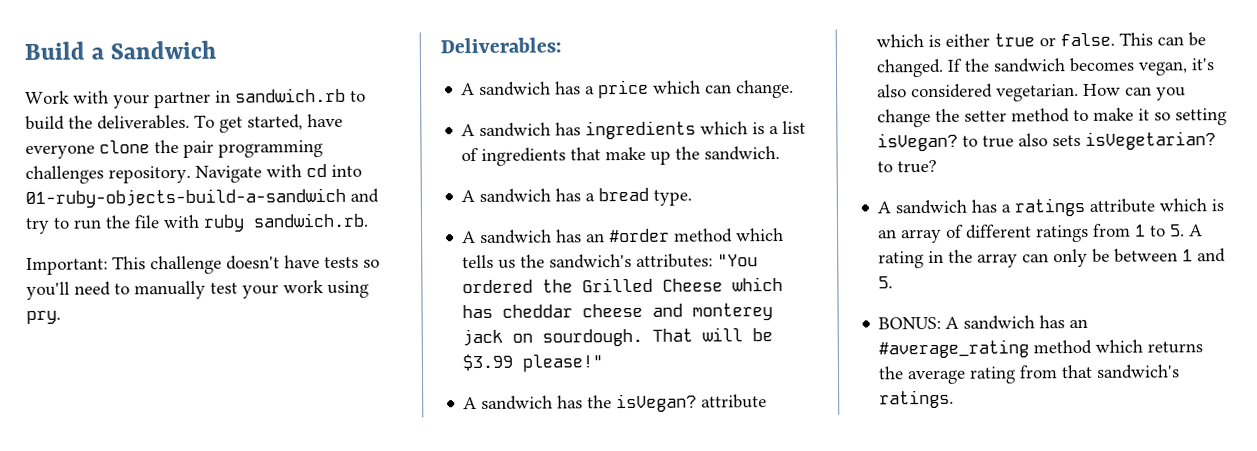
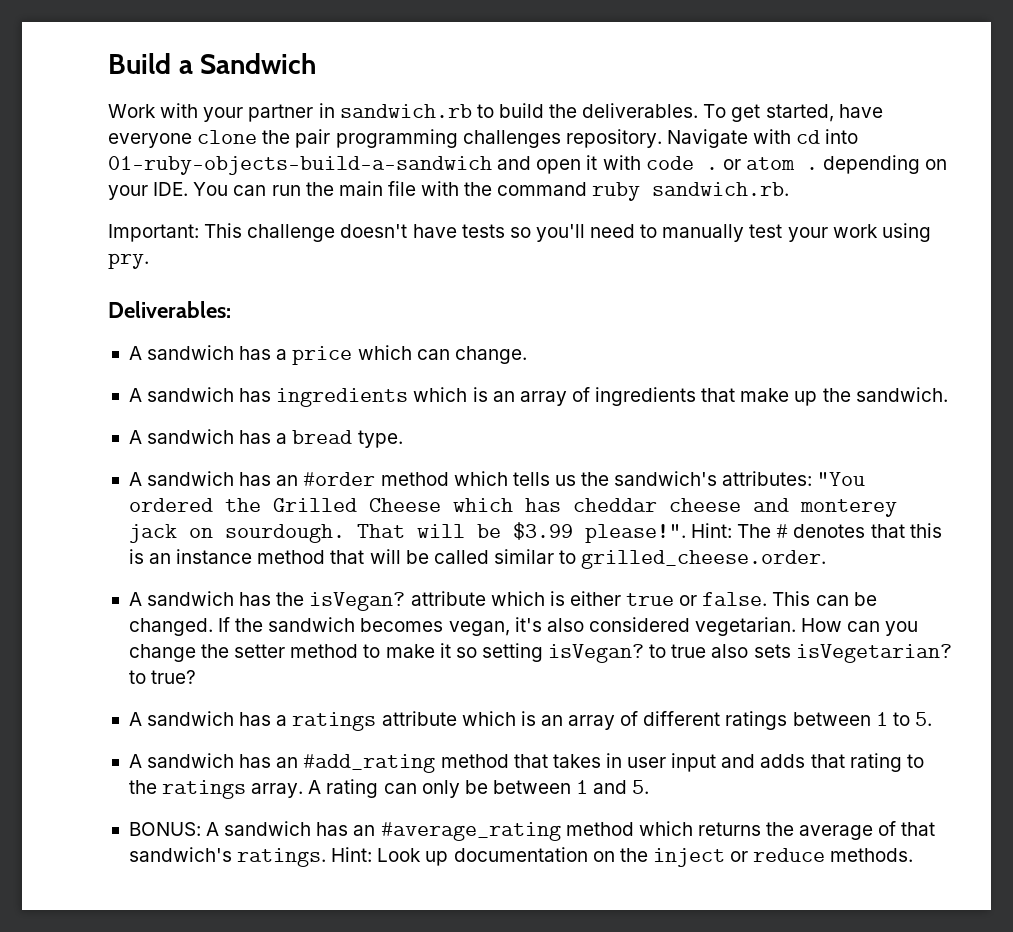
[25,217,70,234] try to -> [536,155,948,174] [108,182,267,200] open it with code . or atom . depending on your IDE. You can
(131, 222) none -> [338,181,383,196] main
(200, 221) none -> [464,182,588,196] the command
[769,120,807,135] a list -> [492,391,567,406] an array
[522,354,604,372] please!" -> [584,523,942,543] [128,549,827,569] please!". Hint: The # denotes that this is an instance method that will be called similar to grilled_cheese.order.
[1092,223,1132,237] from -> [792,712,871,726] between
[1189,224,1204,237] [878,249,1019,269] A rating in the array -> [128,753,924,773] [128,779,379,799] // A sandwich has an #add_rating method that takes in user input and adds that rating to the ratings array. A rating
[969,365,1059,384] rating from -> [878,821,897,836] of
(955, 399) none -> [331,847,914,867] Hint: Look up documentation on the inject or reduce methods.

